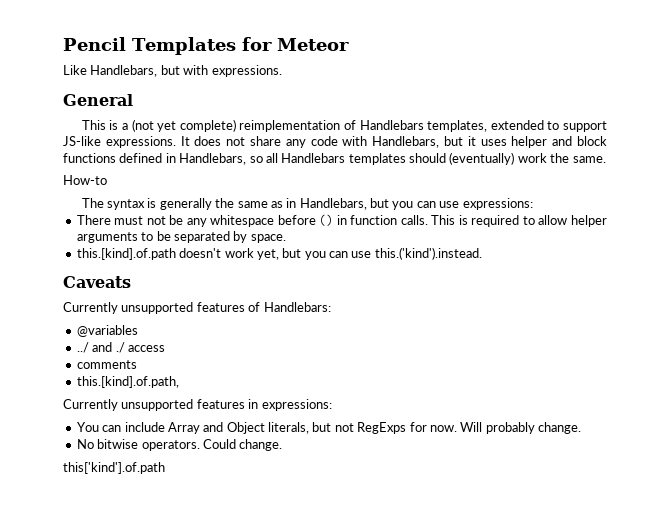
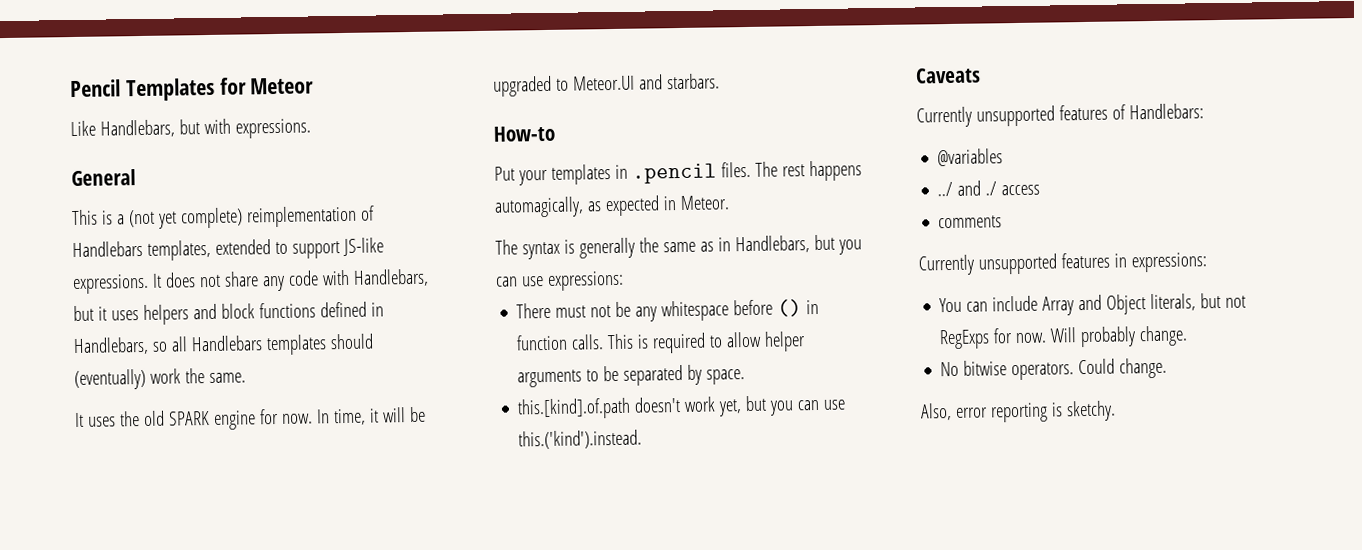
[511,136,548,148] helper -> [142,304,189,325] helpers
[63,175,107,185] How-to -> [74,406,426,430] [493,73,720,97] [493,125,555,142] [494,160,862,186] [494,195,730,218] It uses the old SPARK engine for now. In time, it will be upgraded to Meteor.UI and starbars. // How-to // Put your templates in .pencil files. The rest happens automagically, as expected in Meteor.
[76,376,179,388] // this.[kind].of.path, -> (1003, 222) none
[63,462,165,474] this['kind'].of.path -> [920,400,1116,423] Also, error reporting is sketchy.

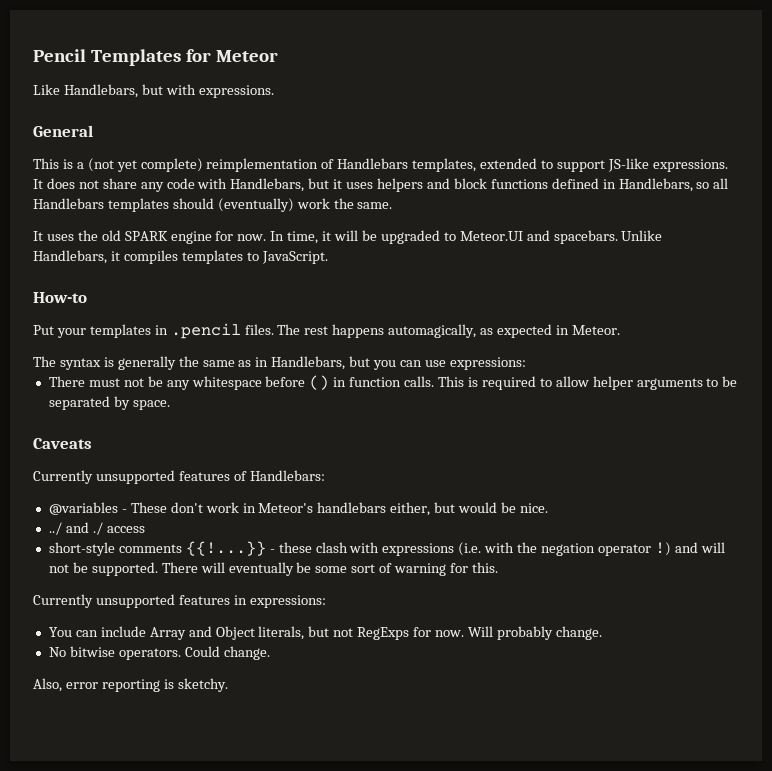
[666,73,720,90] starbars. -> [553,230,663,244] [33,250,328,264] spacebars. Unlike Handlebars, it compiles templates to JavaScript.
[517,395,847,420] [518,429,643,450] // this.[kind].of.path doesn't work yet, but you can use this.('kind').instead. -> (170, 405) none
(1004, 157) none -> [121,502,548,516] - These don't work in Meteor's handlebars either, but would be nice.
(1041, 190) none -> [48,542,115,556] short-style
(1003, 222) none -> [185,541,725,556] [48,562,498,576] {{!...}} - these clash with expressions (i.e. with the negation operator !) and will not be supported. There will eventually be some sort of warning for this.

